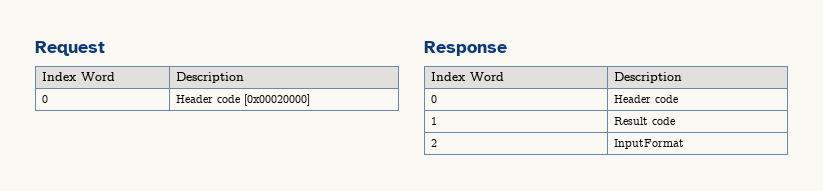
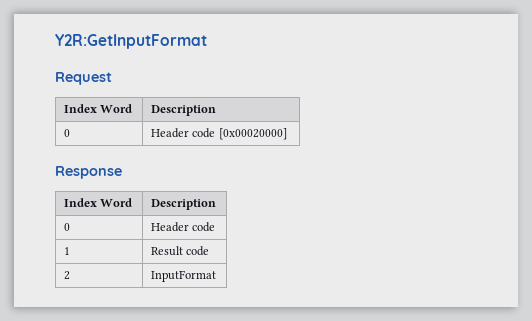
(35, 48) none -> [55,34,207,49] Y2R:GetInputFormat //

